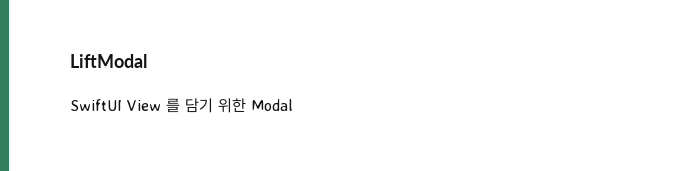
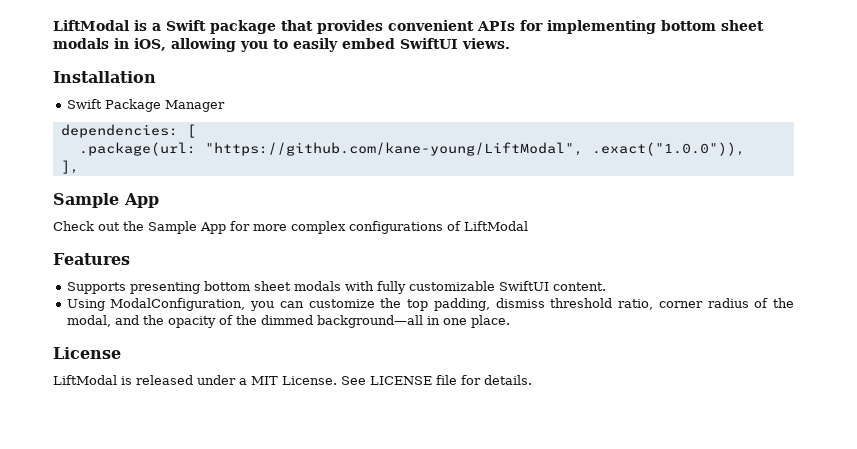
[70,54,147,68] [70,98,293,113] LiftModal // SwiftUI View 를 담기 위한 Modal -> [53,20,764,34] [53,38,510,52] [53,71,156,83] [66,99,225,112] [60,124,196,138] [78,142,745,156] [60,160,79,174] [53,193,159,208] [53,221,528,234] [53,253,130,265] [66,281,606,294] [66,298,794,311] [66,315,510,328] [53,347,121,359] [53,375,532,385] LiftModal is a Swift package that provides convenient APIs for implementing bottom sheet modals in iOS, allowing you to easily embed SwiftUI views. // Installation // Swift Package Manager // dependencies: [ // .package(url: "https://github.com/kane-young/LiftModal", .exact("1.0.0")), // ], // Sample App // Check out the Sample App for more complex configurations of LiftModal // Features // Supports presenting bottom sheet modals with fully customizable SwiftUI content. // Using ModalConfiguration, you can customize the top padding, dismiss threshold ratio, corner radius of the modal, and the opacity of the dimmed background—all in one place. // License // LiftModal is released under a MIT License. See LICENSE file for details.

